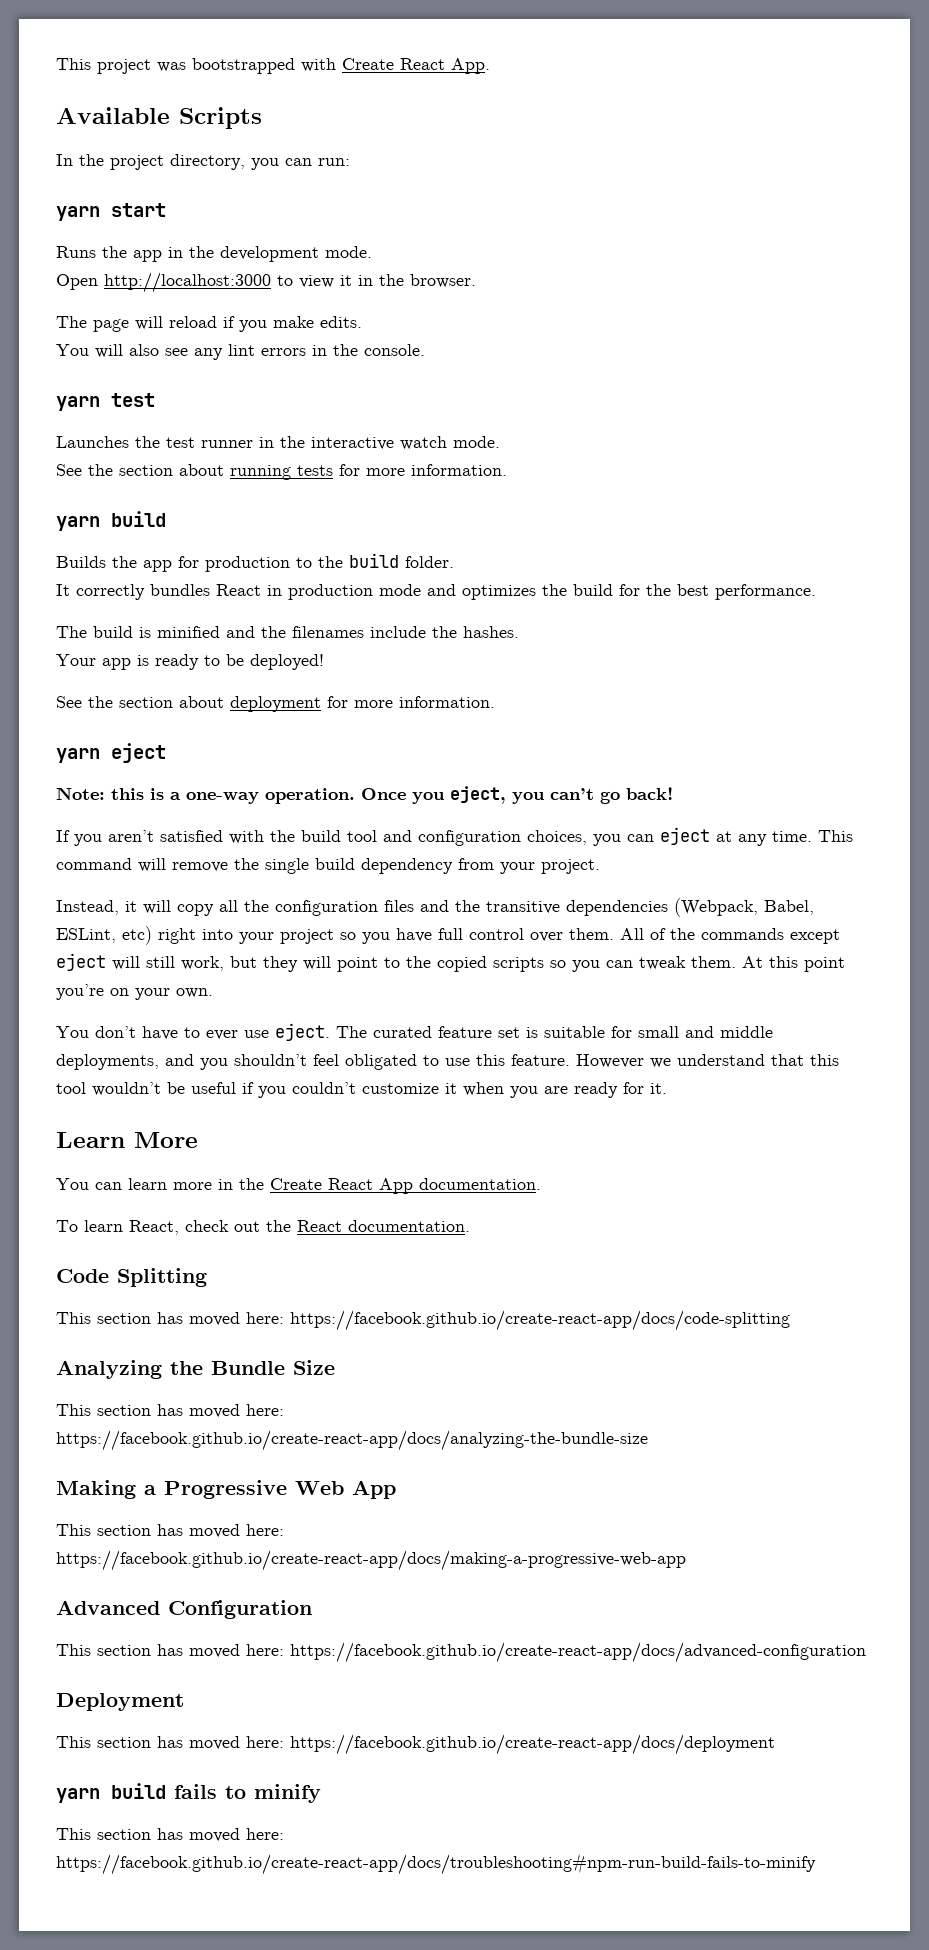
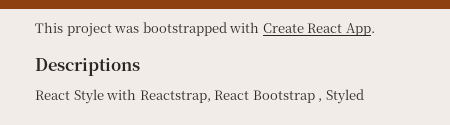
[56,107,262,129] [56,154,350,170] [56,203,166,221] [56,246,372,262] [56,272,476,293] [56,316,362,332] [56,344,425,360] [56,393,155,411] [56,436,500,450] [56,464,507,480] [56,511,166,531] [56,553,454,572] [56,584,816,600] [56,626,519,638] [56,654,324,670] [56,696,495,712] [56,743,166,763] [56,786,673,804] [56,827,853,846] [56,858,600,874] [56,898,814,917] [56,926,840,945] [56,953,845,972] [56,984,213,1000] [56,1023,773,1041] [56,1054,839,1070] [56,1082,667,1098] [56,1132,198,1148] [56,1178,541,1194] [56,1220,470,1235] [56,1268,207,1287] [56,1310,790,1331] [56,1360,335,1379] [56,1404,284,1418] [56,1430,648,1451] [56,1480,396,1499] [56,1524,284,1538] [56,1550,686,1571] [56,1600,312,1619] [56,1642,866,1663] [56,1693,184,1711] [56,1734,775,1755] [56,1783,321,1803] [56,1828,284,1842] [56,1853,816,1875] Available Scripts // In the project directory, you can run: // yarn start // Runs the app in the development mode. // Open http://localhost:3000 to view it in the browser. // The page will reload if you make edits. // You will also see any lint errors in the console. // yarn test // Launches the test runner in the interactive watch mode. // See the section about running tests for more information. // yarn build // Builds the app for production to the build folder. // It correctly bundles React in production mode and optimizes the build for the best performance. // The build is minified and the filenames include the hashes. // Your app is ready to be deployed! // See the section about deployment for more information. // yarn eject // Note: this is a one-way operation. Once you eject, you can’t go back! // If you aren’t satisfied with the build tool and configuration choices, you can eject at any time. This command will remove the single build dependency from your project. // Instead, it will copy all the configuration files and the transitive dependencies (Webpack, Babel, ESLint, etc) right into your project so you have full control over them. All of the commands except eject will still work, but they will point to the copied scripts so you can tweak them. At this point you’re on your own. // You don’t have to ever use eject. The curated feature set is suitable for small and middle deployments, and you shouldn’t feel obligated to use this feature. However we understand that this tool wouldn’t be useful if you couldn’t customize it when you are ready for it. // Learn More // You can learn more in the Create React App documentation. // To learn React, check out the React documentation. // Code Splitting // This section has moved here: https://facebook.github.io/create-react-app/docs/code-splitting // Analyzing the Bundle Size // This section has moved here: https://facebook.github.io/create-react-app/docs/analyzing-the-bundle-size // Making a Progressive Web App // This section has moved here: https://facebook.github.io/create-react-app/docs/making-a-progressive-web-app // Advanced Configuration // This section has moved here: https://facebook.github.io/create-react-app/docs/advanced-configuration // Deployment // This section has moved here: https://facebook.github.io/create-react-app/docs/deployment // yarn build fails to minify // This section has moved here: https://facebook.github.io/create-react-app/docs/troubleshooting#npm-run-build-fails-to-minify -> [35,58,140,76] [35,89,364,104] Descriptions // React Style with Reactstrap, React Bootstrap , Styled

